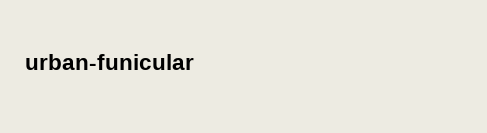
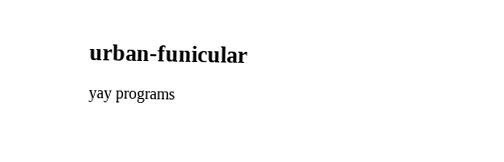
(194, 62) none -> [88,89,176,104] // yay programs

